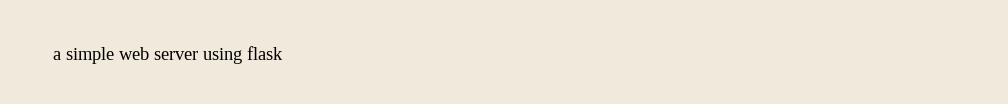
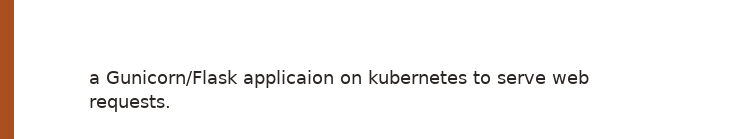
[66,46,283,64] simple web server using flask -> [106,70,589,88] [89,95,171,112] Gunicorn/Flask applicaion on kubernetes to serve web requests.

